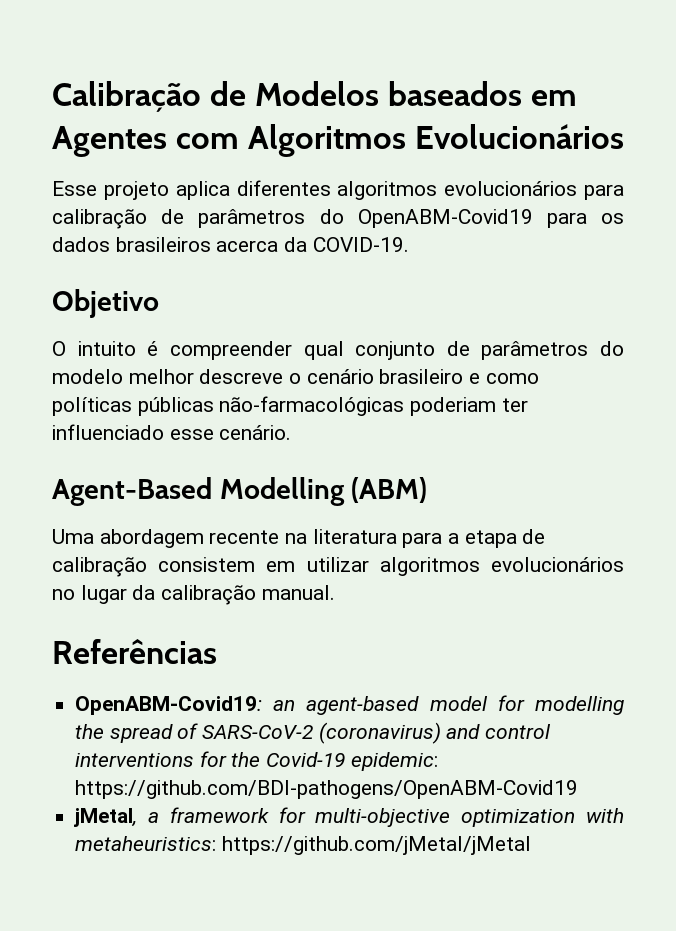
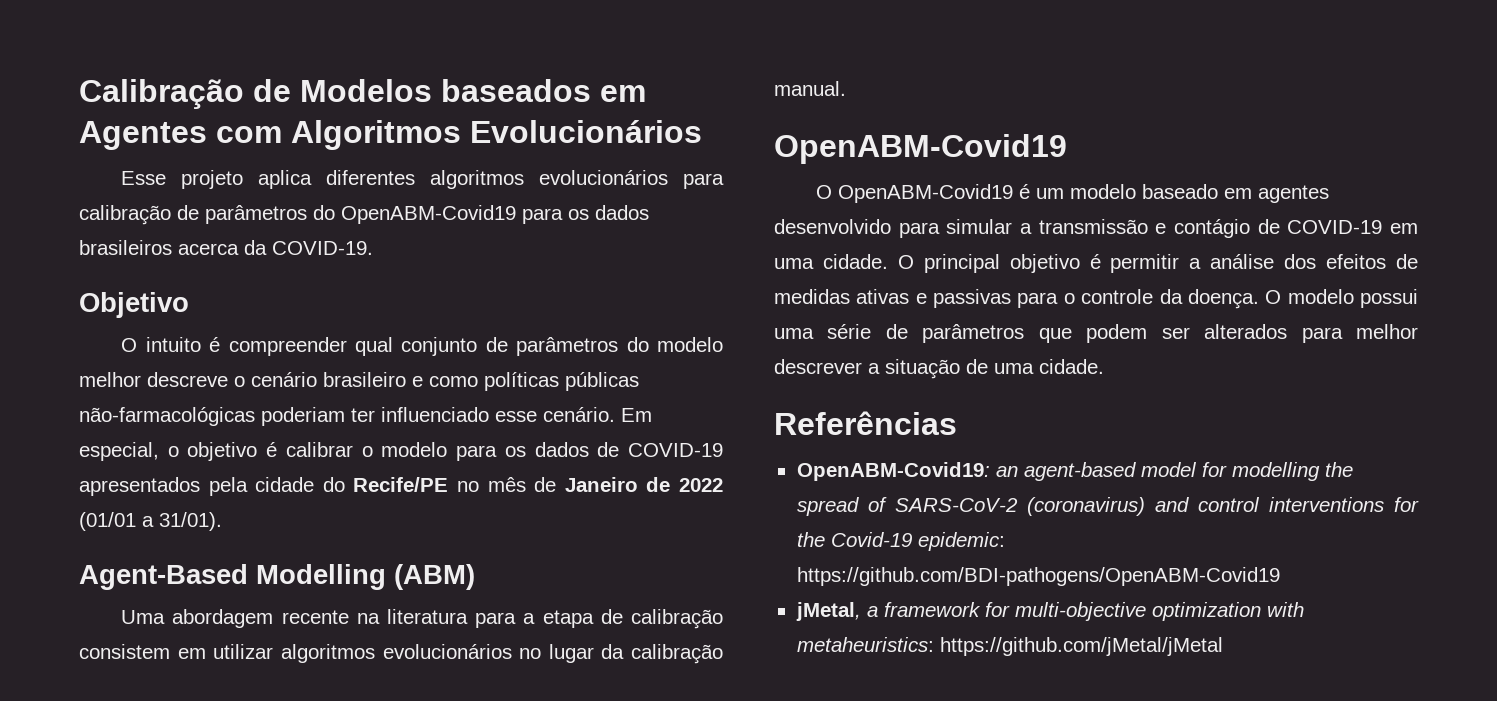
(292, 432) none -> [621,408,652,422] [79,442,724,461] [79,477,724,496] [79,512,222,531] Em especial, o objetivo é calibrar o modelo para os dados de COVID-19 apresentados pela cidade do Recife/PE no mês de Janeiro de 2022 (01/01 a 31/01).
(335, 592) none -> [774,134,1067,164] [816,184,1330,203] [774,219,1418,238] [774,254,1418,273] [774,289,1418,309] [774,324,1418,343] [774,359,1104,379] // OpenABM-Covid19 // O OpenABM-Covid19 é um modelo baseado em agentes desenvolvido para simular a transmissão e contágio de COVID-19 em uma cidade. O principal objetivo é permitir a análise dos efeitos de medidas ativas e passivas para o controle da doença. O modelo possui uma série de parâmetros que podem ser alterados para melhor descrever a situação de uma cidade.

